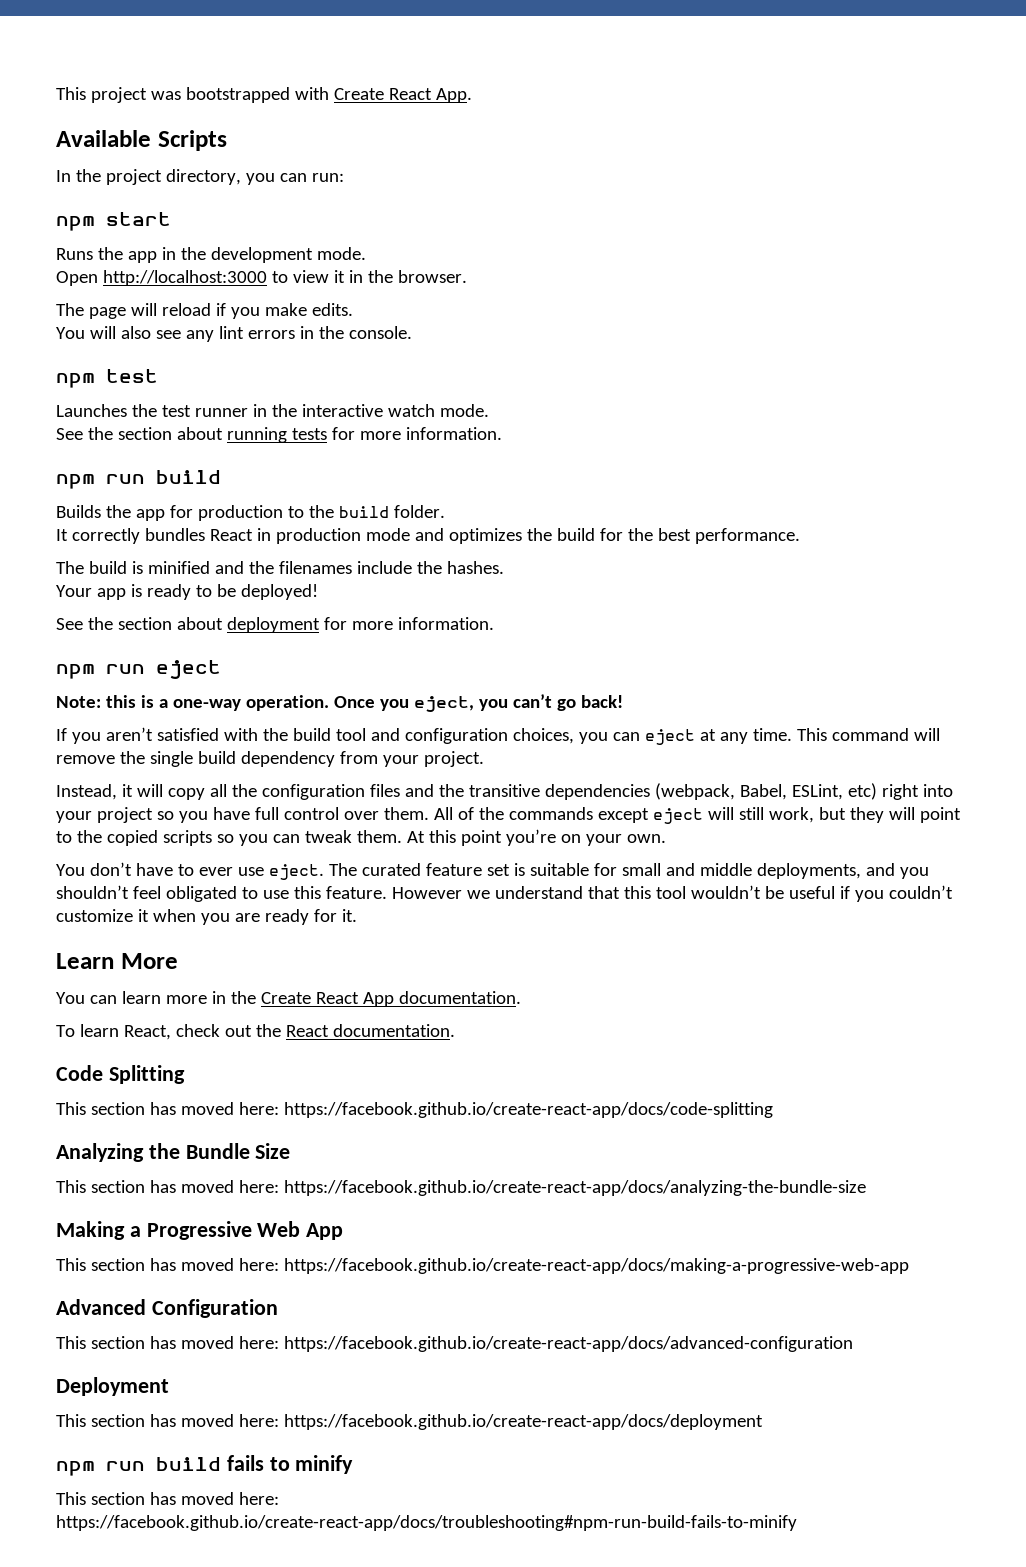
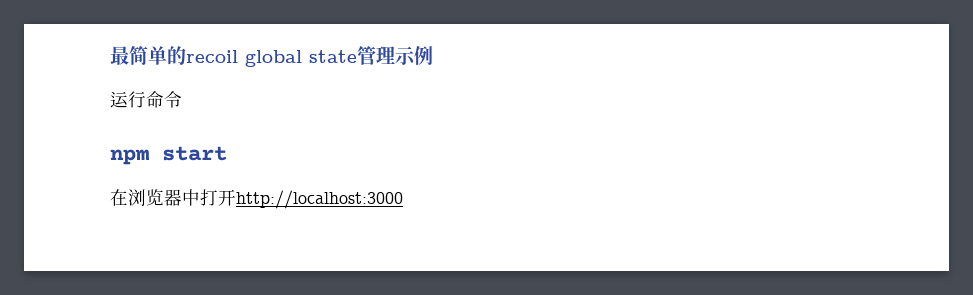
[56,87,472,103] [56,130,227,151] [56,169,344,185] [56,212,171,231] [56,247,366,263] [56,270,467,286] [56,303,353,319] [56,326,412,342] [56,369,158,388] [56,404,489,417] [56,427,502,443] [56,470,221,489] [56,505,445,521] [56,528,800,544] [56,561,504,574] [56,584,318,600] [56,617,494,633] [56,660,221,679] [56,694,623,712] [56,727,940,745] [56,751,484,767] [56,783,953,800] [56,807,961,824] [56,829,666,846] [56,862,929,880] [56,885,953,902] [56,909,357,925] [56,953,178,969] [56,991,521,1007] [56,1024,455,1040] [56,1065,185,1084] [56,1102,773,1118] [56,1143,291,1162] [56,1180,866,1196] [56,1221,344,1240] [56,1258,909,1274] [56,1299,278,1318] [56,1336,853,1352] [56,1377,169,1396] [56,1414,763,1430] [56,1455,354,1476] [56,1492,279,1505] [56,1515,797,1531] This project was bootstrapped with Create React App. // Available Scripts // In the project directory, you can run: // npm start // Runs the app in the development mode. // Open http://localhost:3000 to view it in the browser. // The page will reload if you make edits. // You will also see any lint errors in the console. // npm test // Launches the test runner in the interactive watch mode. // See the section about running tests for more information. // npm run build // Builds the app for production to the build folder. // It correctly bundles React in production mode and optimizes the build for the best performance. // The build is minified and the filenames include the hashes. // Your app is ready to be deployed! // See the section about deployment for more information. // npm run eject // Note: this is a one-way operation. Once you eject, you can’t go back! // If you aren’t satisfied with the build tool and configuration choices, you can eject at any time. This command will remove the single build dependency from your project. // Instead, it will copy all the configuration files and the transitive dependencies (webpack, Babel, ESLint, etc) right into your project so you have full control over them. All of the commands except eject will still work, but they will point to the copied scripts so you can tweak them. At this point you’re on your own. // You don’t have to ever use eject. The curated feature set is suitable for small and middle deployments, and you shouldn’t feel obligated to use this feature. However we understand that this tool wouldn’t be useful if you couldn’t customize it when you are ready for it. // Learn More // You can learn more in the Create React App documentation. // To learn React, check out the React documentation. // Code Splitting // This section has moved here: https://facebook.github.io/create-react-app/docs/code-splitting // Analyzing the Bundle Size // This section has moved here: https://facebook.github.io/create-react-app/docs/analyzing-the-bundle-size // Making a Progressive Web App // This section has moved here: https://facebook.github.io/create-react-app/docs/making-a-progressive-web-app // Advanced Configuration // This section has moved here: https://facebook.github.io/create-react-app/docs/advanced-configuration // Deployment // This section has moved here: https://facebook.github.io/create-react-app/docs/deployment // npm run build fails to minify // This section has moved here: https://facebook.github.io/create-react-app/docs/troubleshooting#npm-run-build-fails-to-minify -> [110,46,433,67] [110,91,182,108] [110,146,227,165] [110,189,403,209] 最简单的recoil global state管理示例 // 运行命令 // npm start // 在浏览器中打开http://localhost:3000

